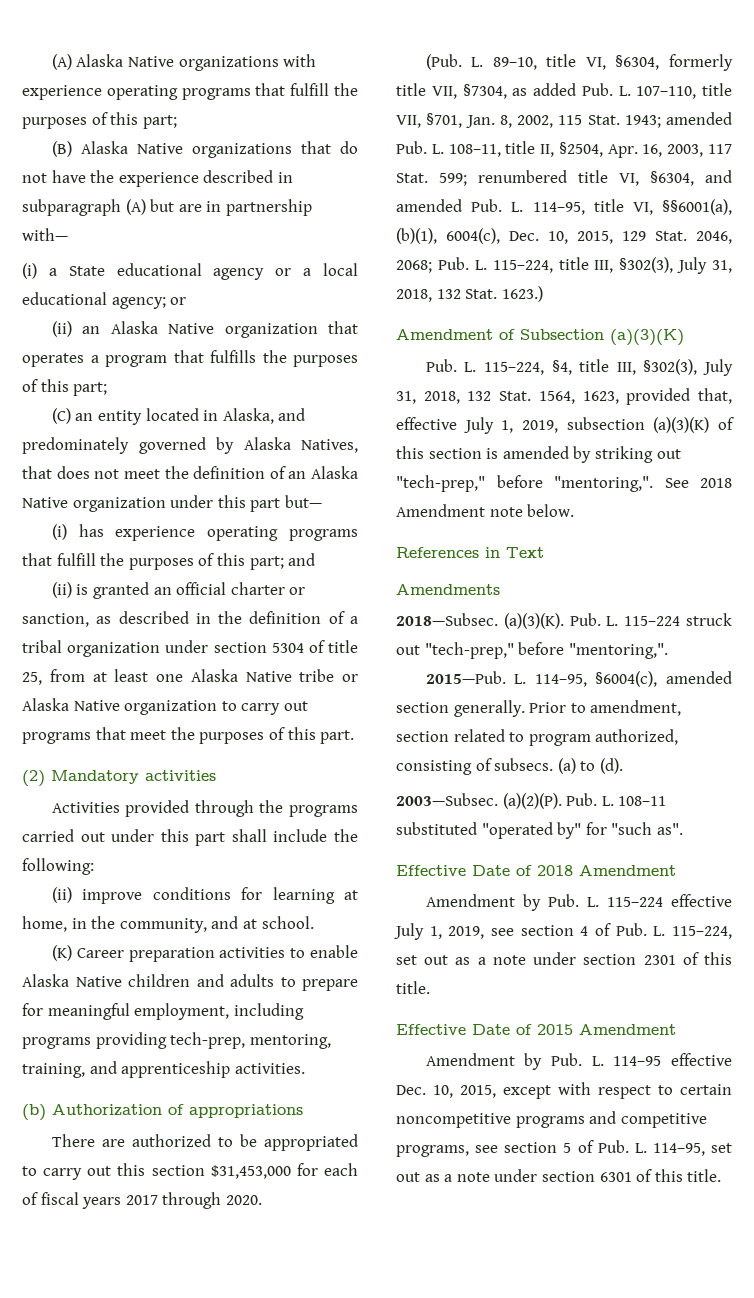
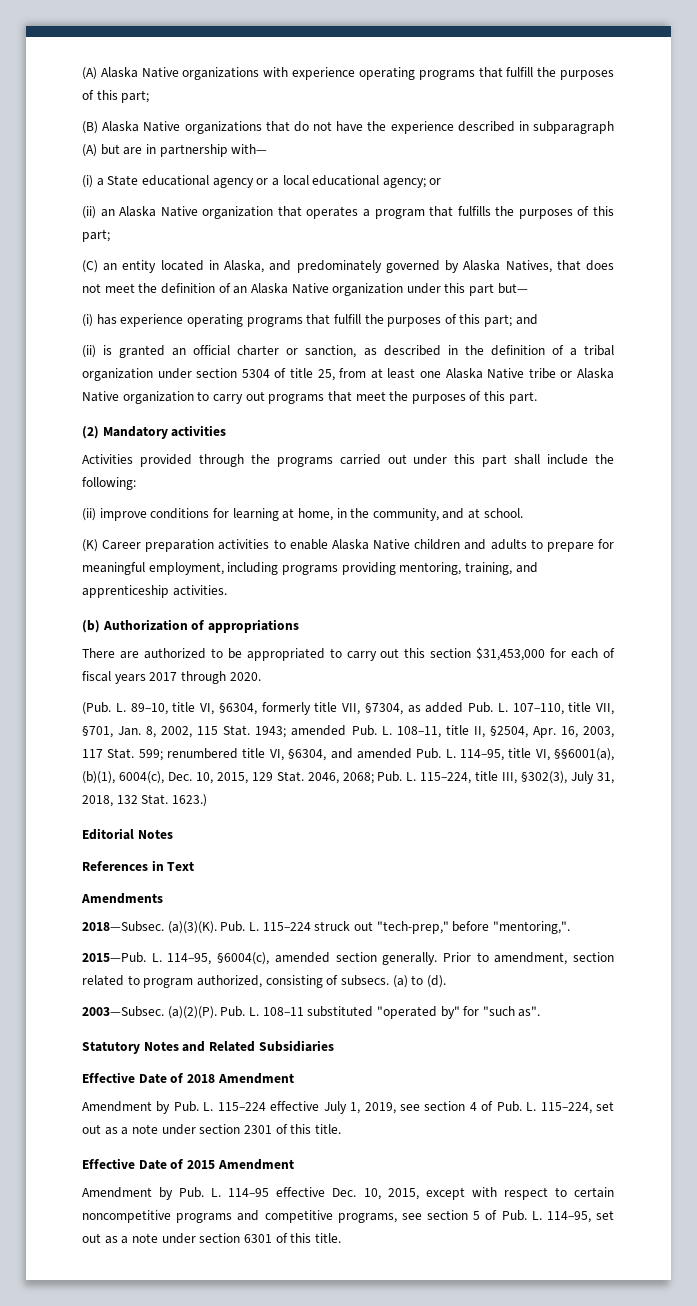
[170,1032,246,1049] tech-prep, -> (396, 568) none
[396,329,684,346] [425,359,733,376] [396,388,732,405] [396,417,734,434] [396,446,681,463] [396,475,732,492] [396,504,575,517] Amendment of Subsection (a)(3)(K) // Pub. L. 115–224, §4, title III, §302(3), July 31, 2018, 132 Stat. 1564, 1623, provided that, effective July 1, 2019, subsection (a)(3)(K) of this section is amended by striking out "tech-prep," before "mentoring,". See 2018 Amendment note below. -> [82,828,173,840] Editorial Notes
(683, 829) none -> [82,1040,334,1054] // Statutory Notes and Related Subsidiaries

